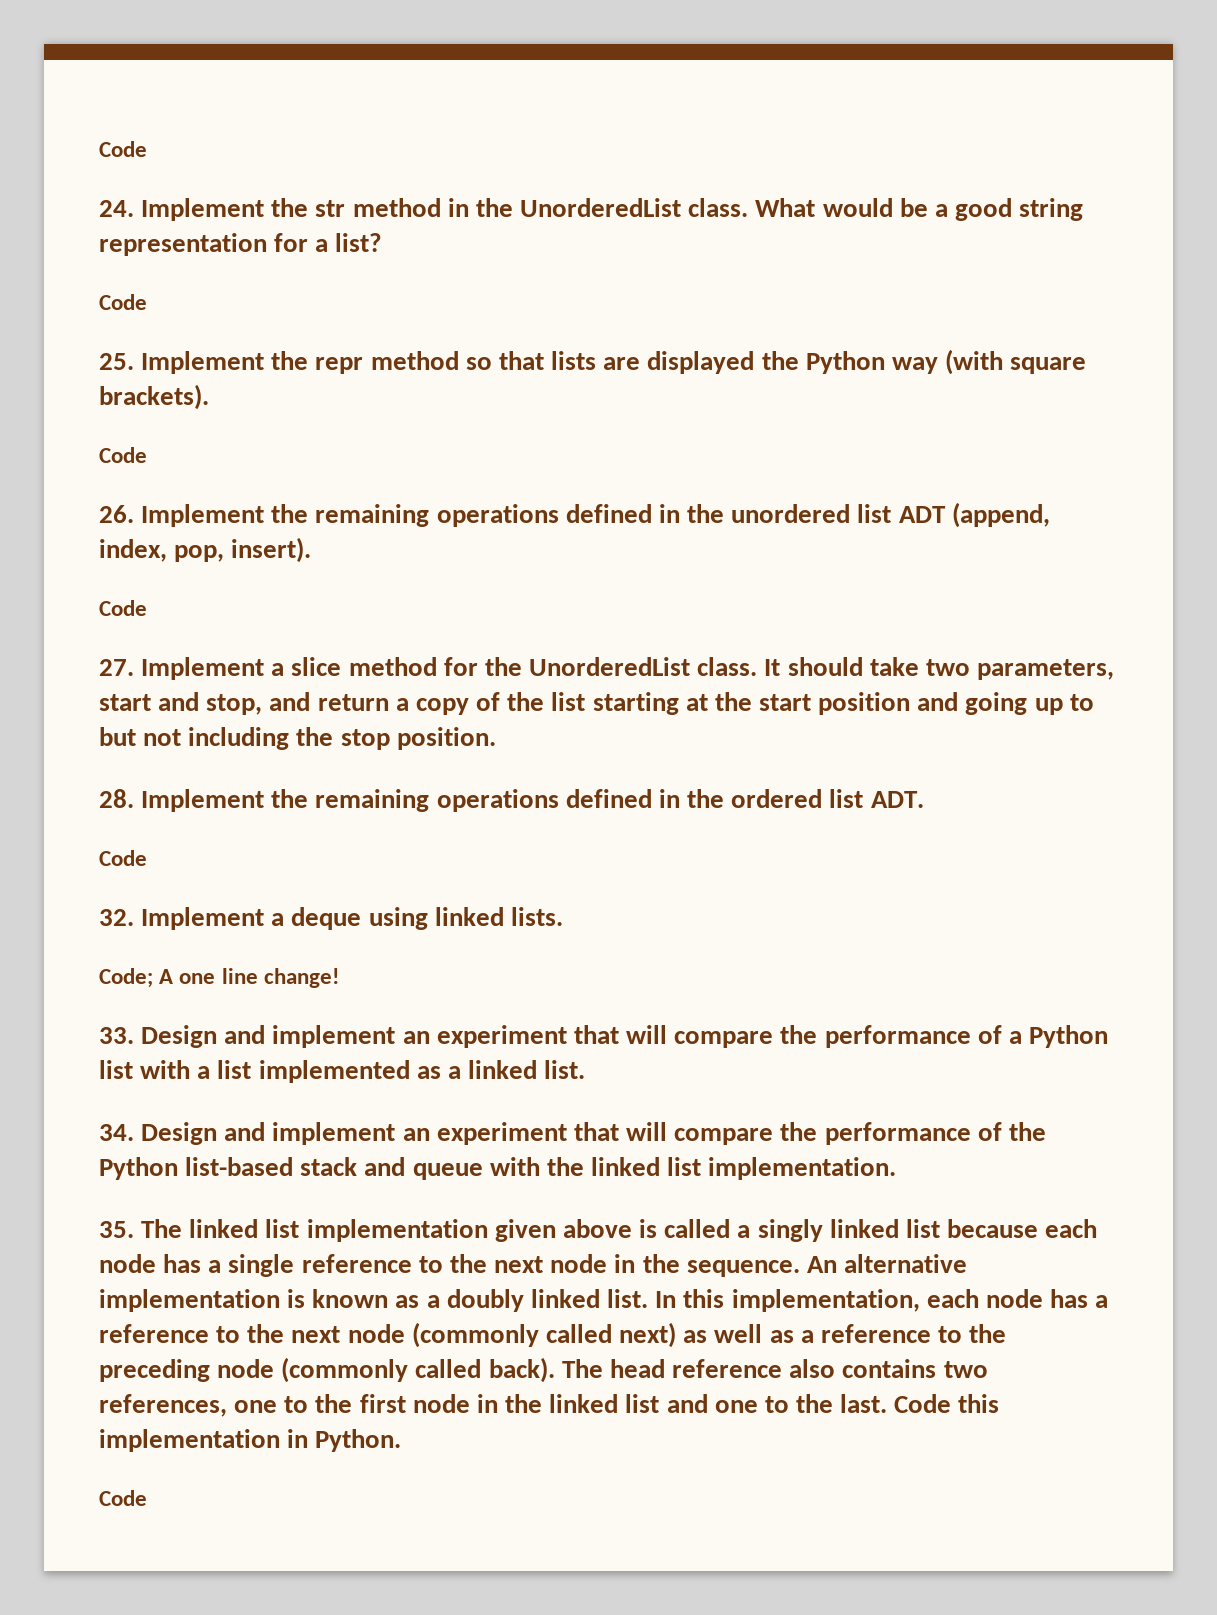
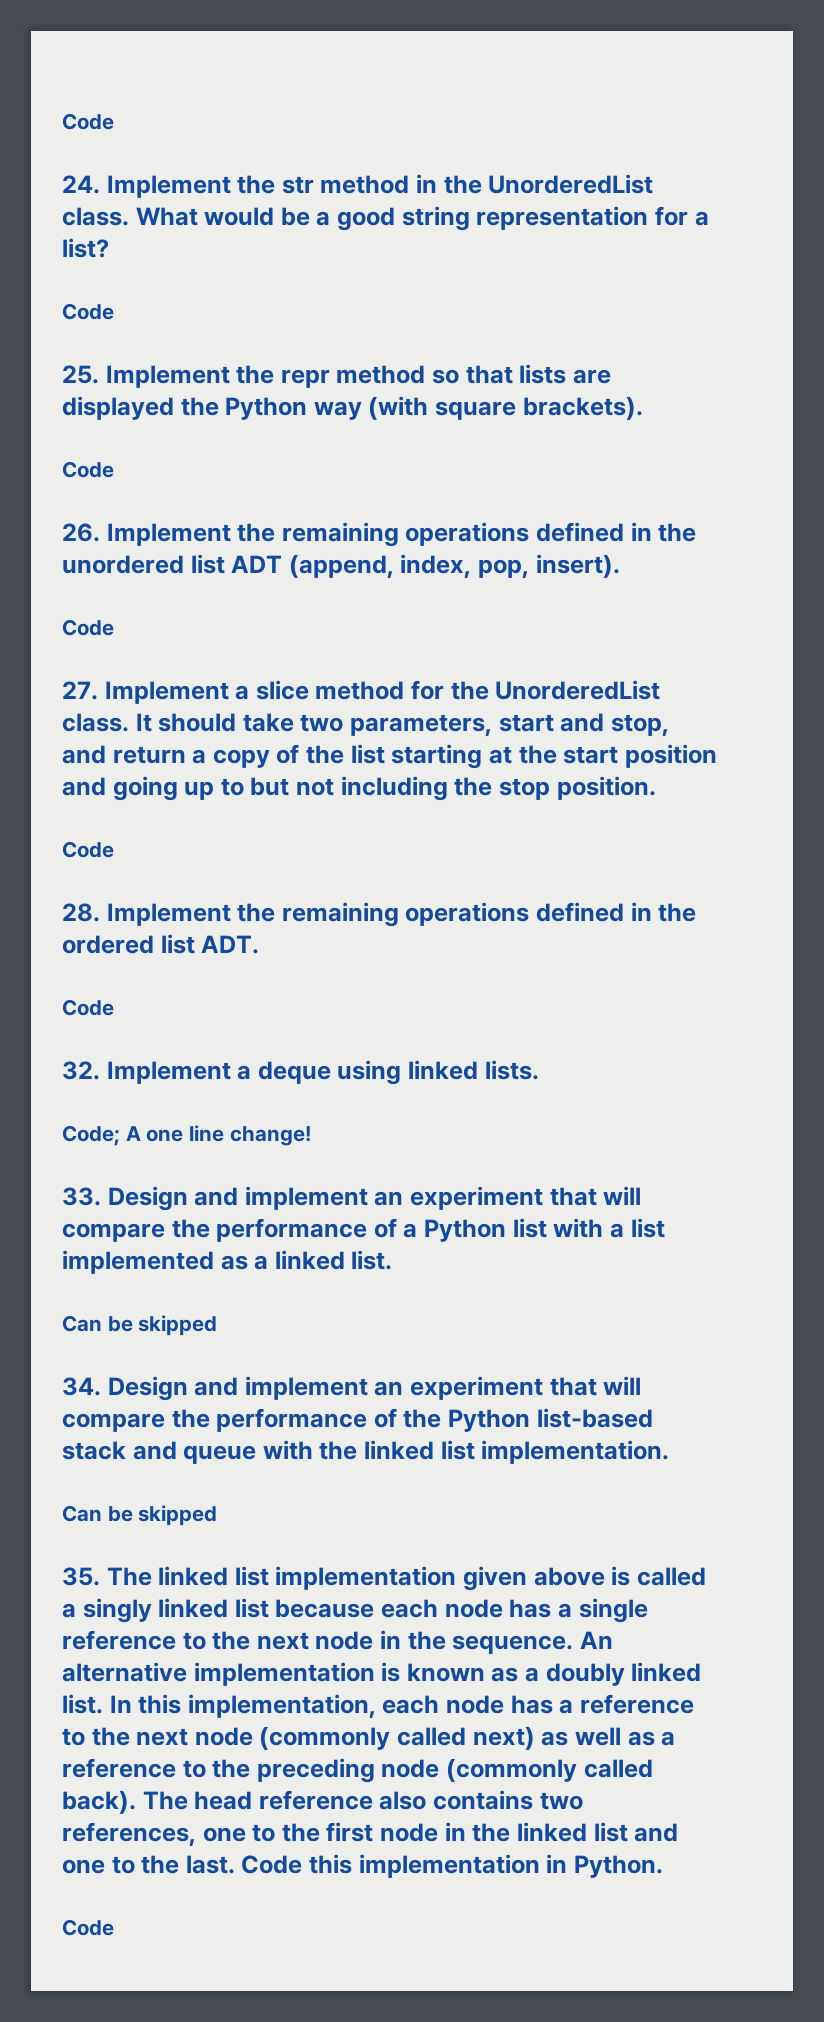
(496, 738) none -> [62,841,114,858] // Code
(586, 1069) none -> [62,1315,218,1336] // Can be skipped
(897, 1168) none -> [62,1505,218,1526] // Can be skipped

